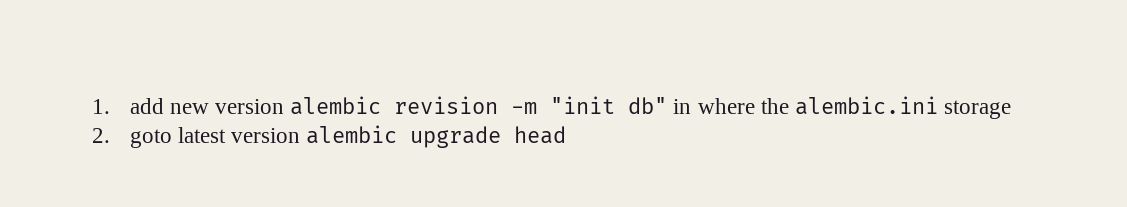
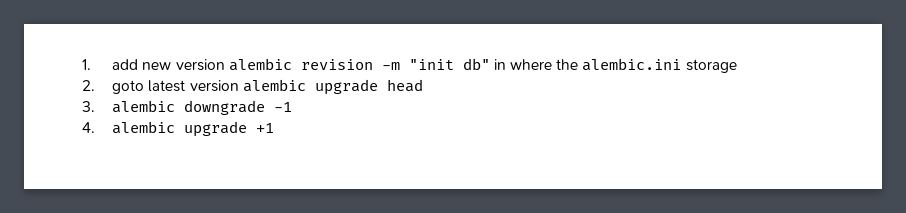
(567, 135) none -> [82,100,293,115] [82,121,275,137] // 3. alembic downgrade -1 // 4. alembic upgrade +1

